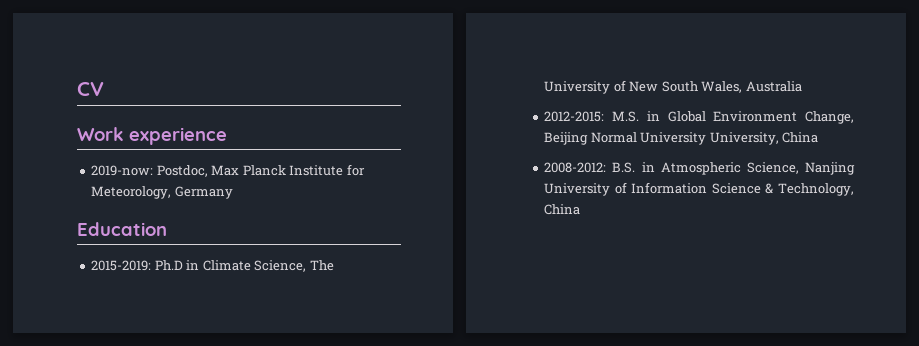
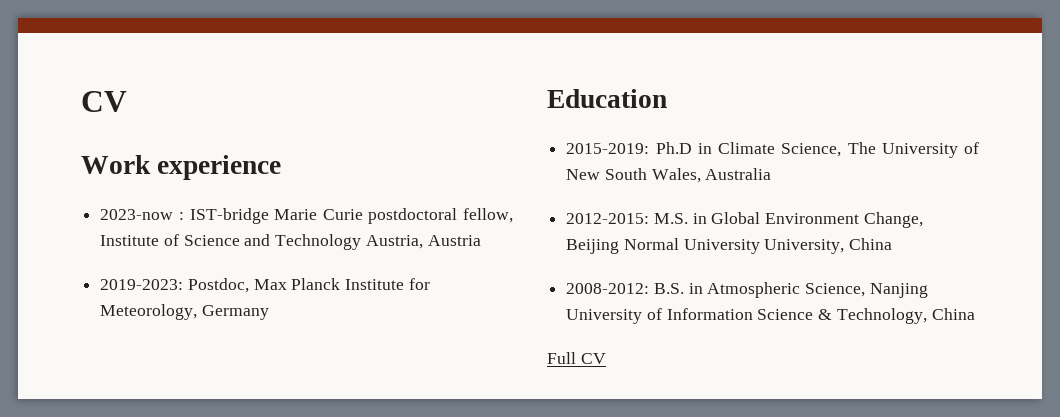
[91,165,154,176] 2019-now: -> [100,208,513,224] [100,234,481,250] [100,279,184,290] 2023-now : IST-bridge Marie Curie postdoctoral fellow, Institute of Science and Technology Austria, Austria // 2019-2023:
(581, 209) none -> [547,352,606,364] // Full CV

